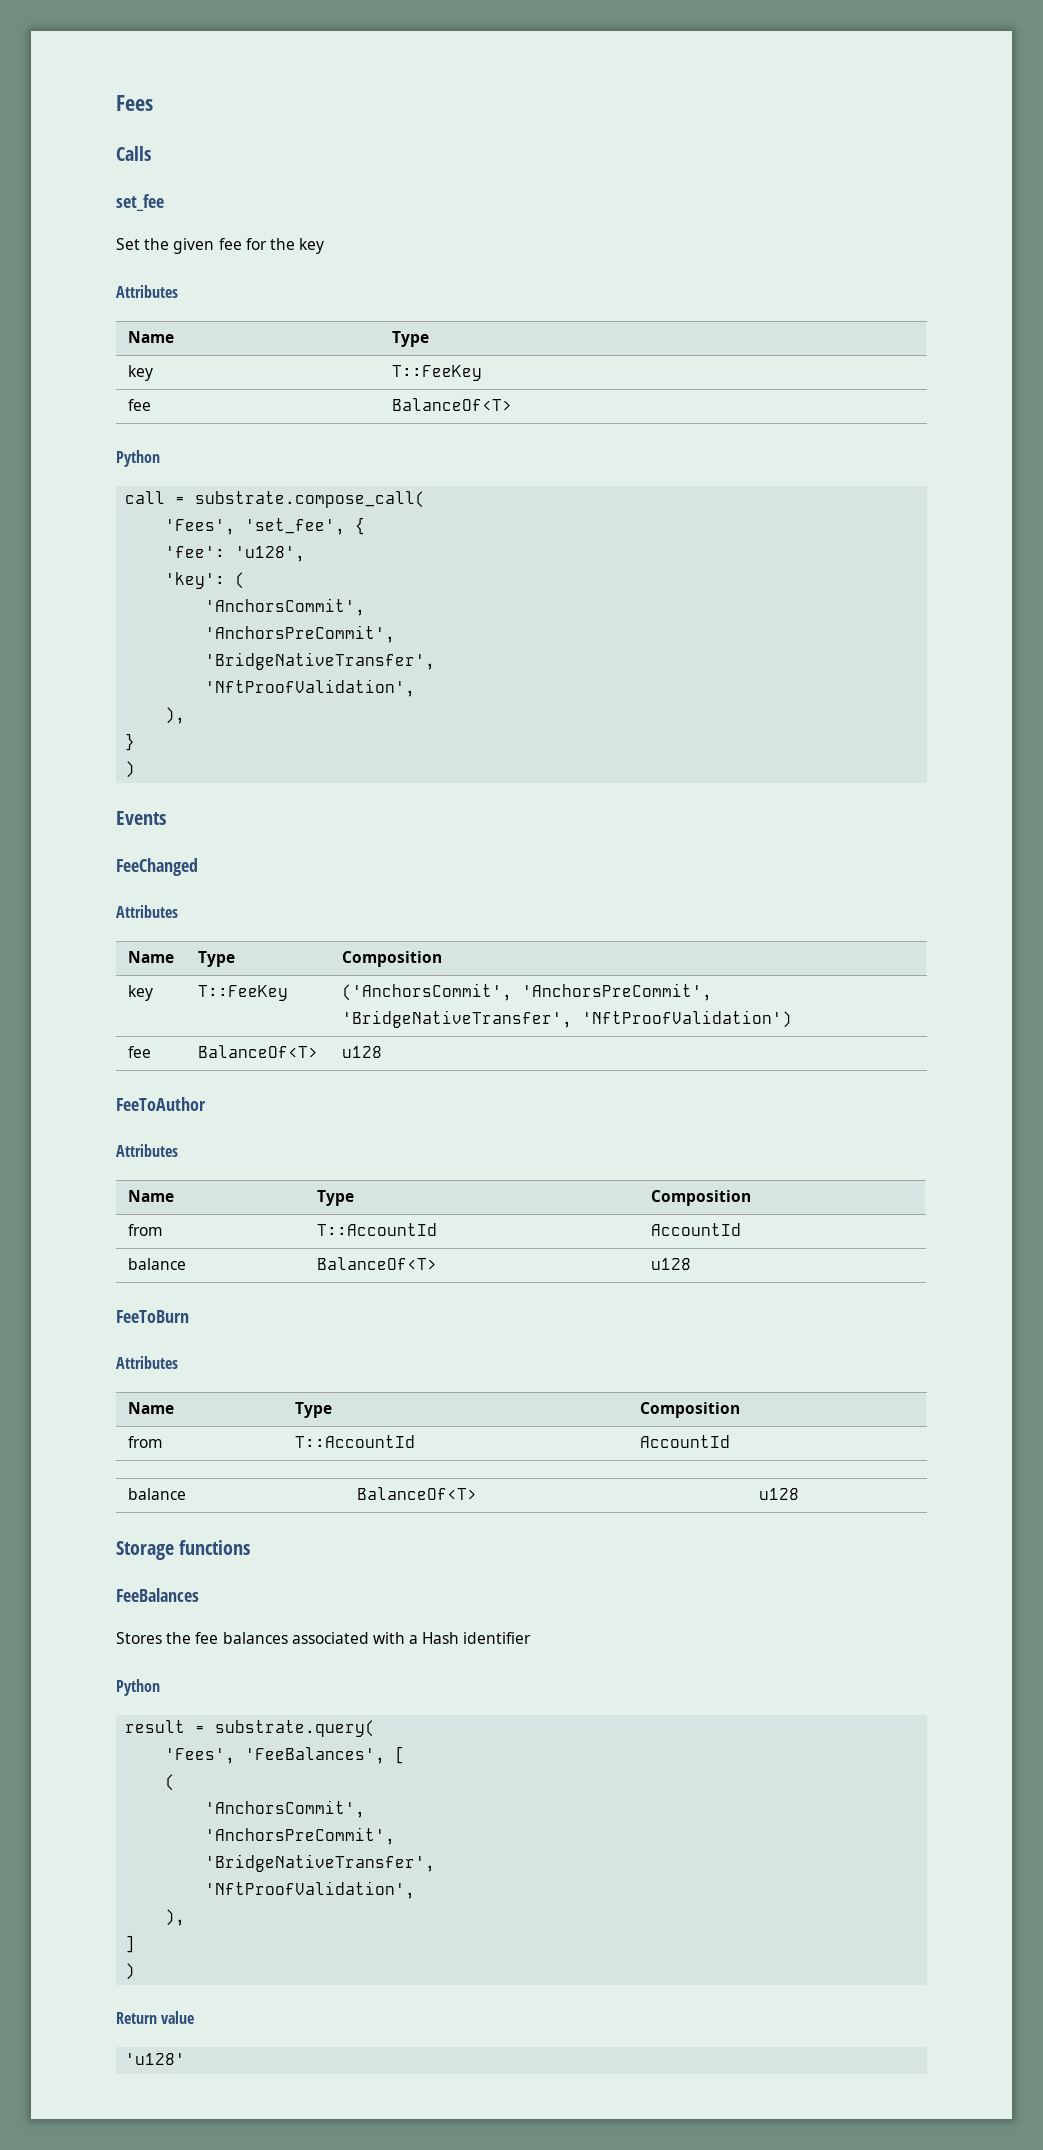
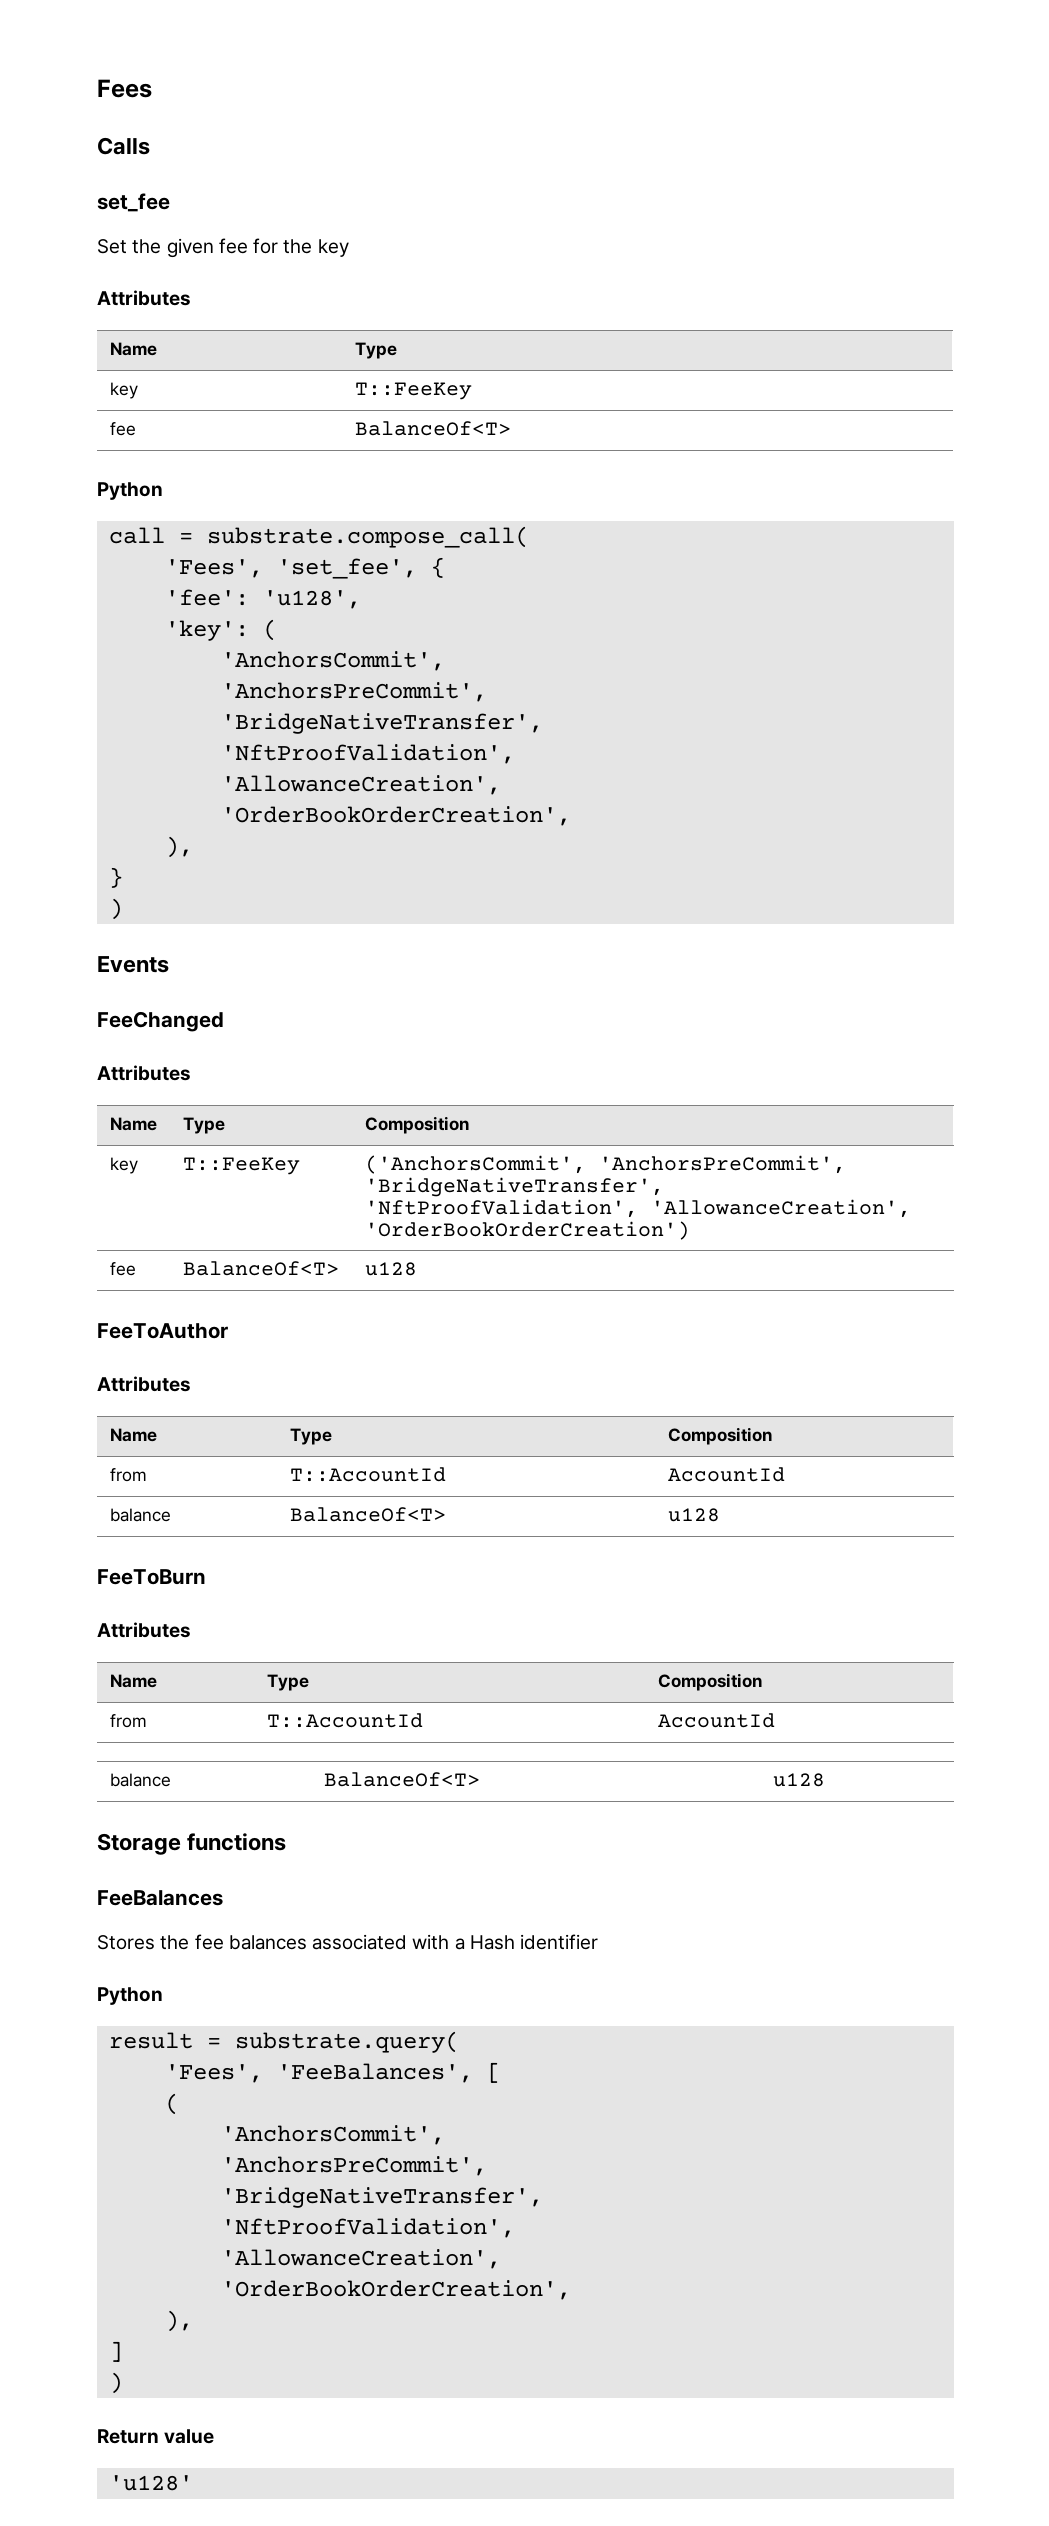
(416, 688) none -> [220,775,501,795] [220,806,571,826] // 'AllowanceCreation', // 'OrderBookOrderCreation',
[581,1010,792,1028] 'NftProofValidation') -> [364,1199,911,1218] [364,1221,690,1240] 'NftProofValidation', 'AllowanceCreation', 'OrderBookOrderCreation')
(416, 1890) none -> [220,2249,501,2269] [220,2280,571,2300] // 'AllowanceCreation', // 'OrderBookOrderCreation',

